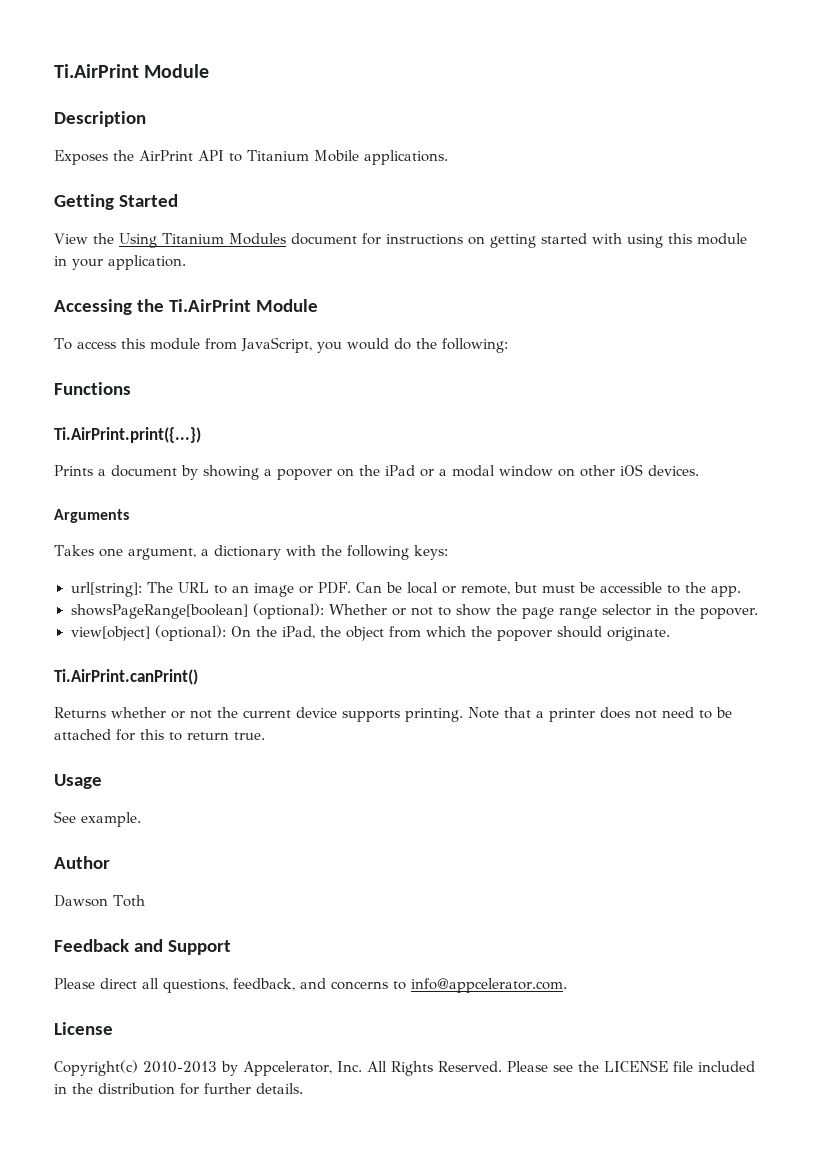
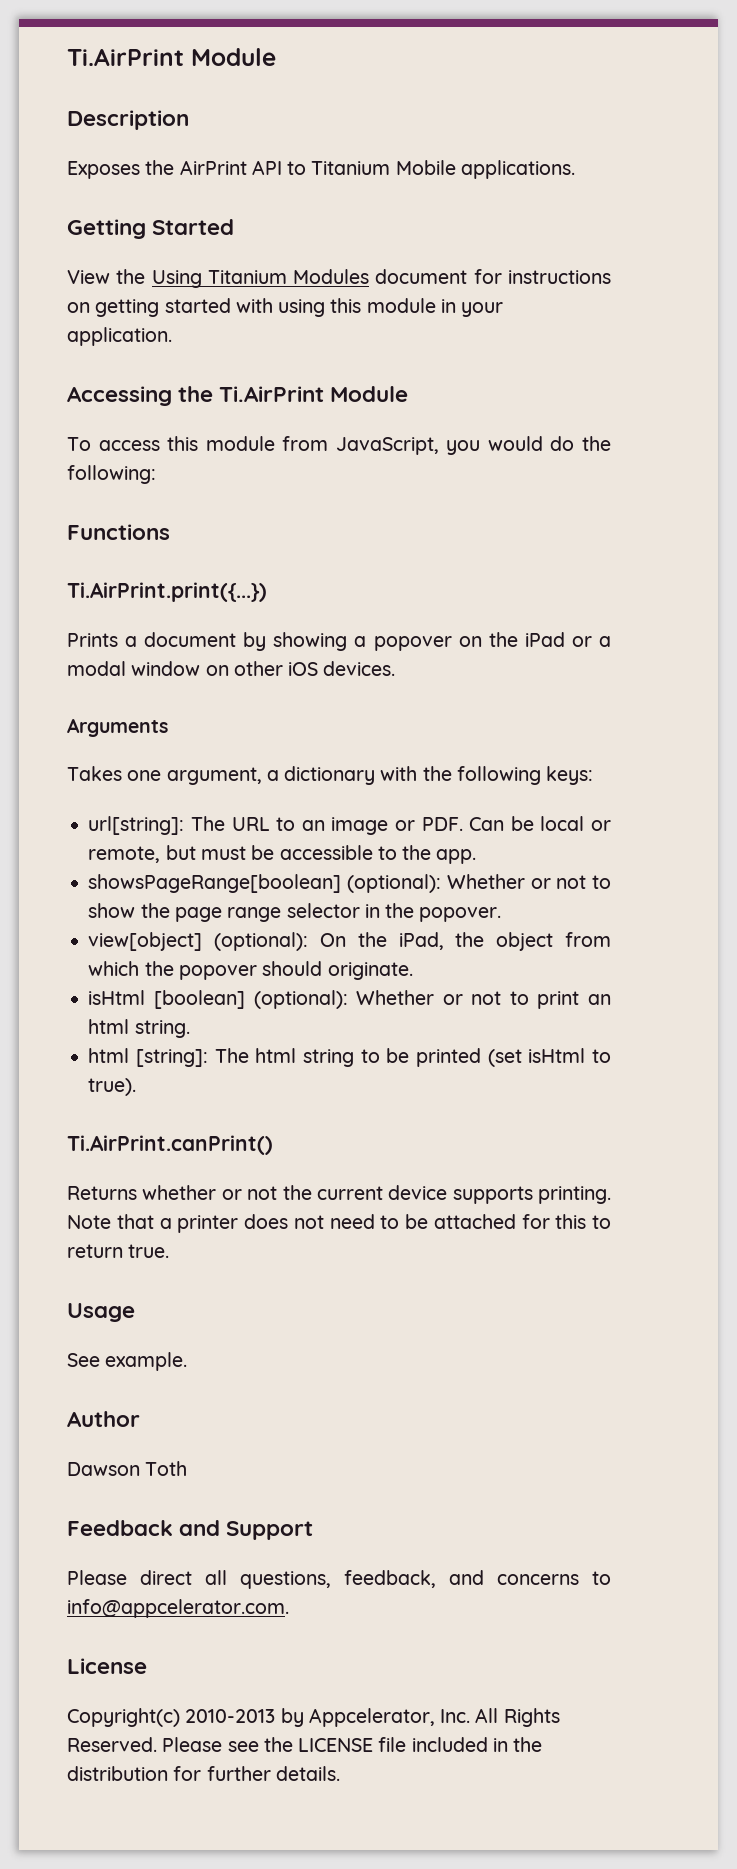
(670, 634) none -> [88,990,612,1009] [88,1019,190,1038] [88,1048,611,1067] [88,1078,137,1096] // isHtml [boolean] (optional): Whether or not to print an html string. // html [string]: The html string to be printed (set isHtml to true).

